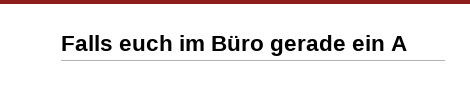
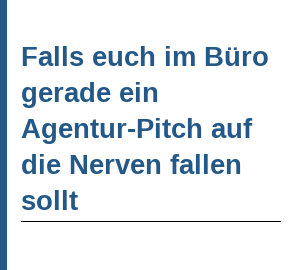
[391,36,408,51] A -> [21,118,253,144] [21,154,242,174] [21,190,78,210] Agentur-Pitch auf die Nerven fallen sollt

